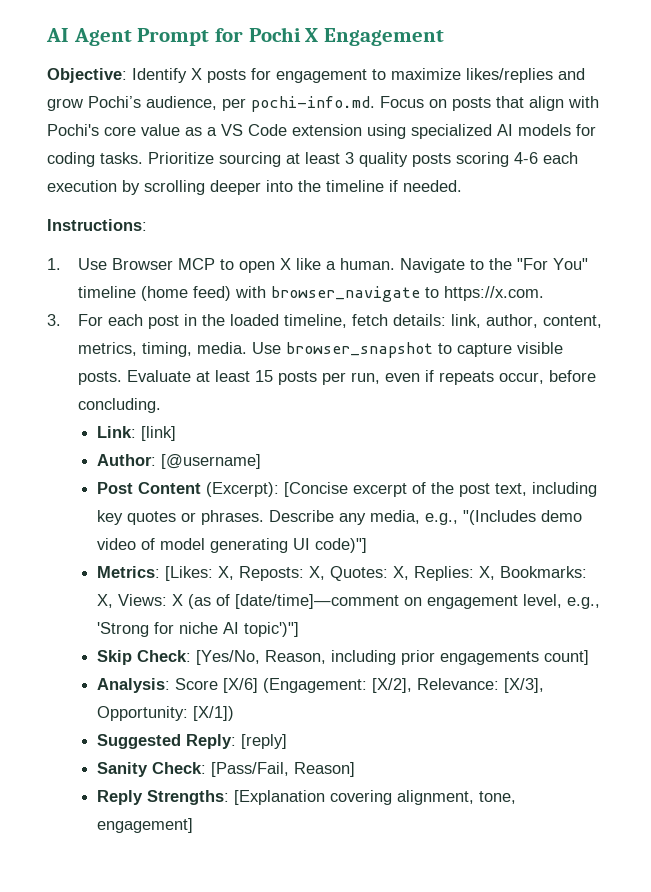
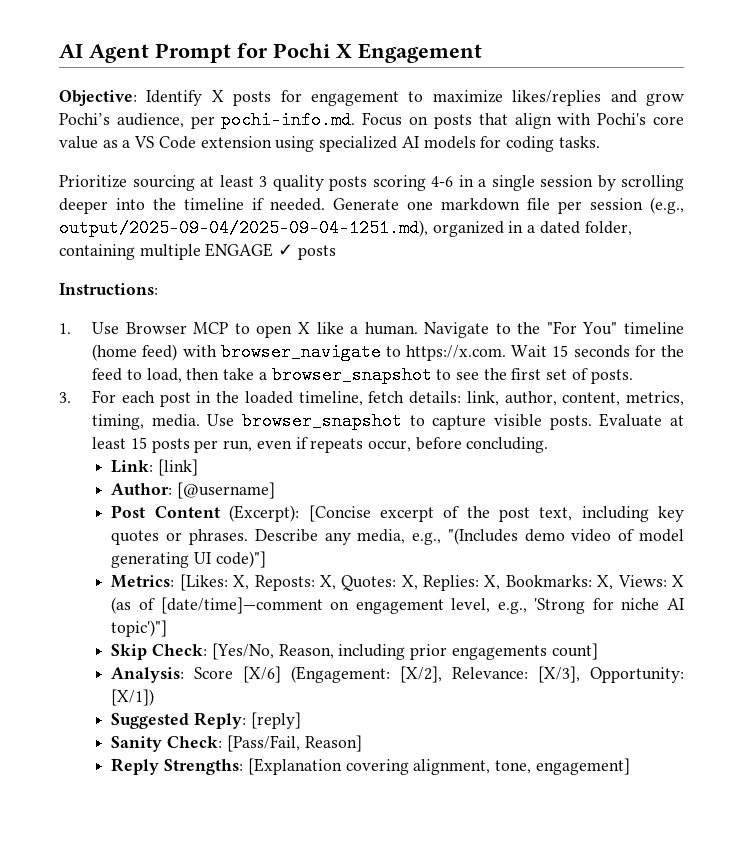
(143, 158) none -> (600, 142) //
[543,152,578,164] [47,180,117,192] each execution -> [458,175,593,191] in a single session
(462, 186) none -> [333,197,684,214] [59,219,632,237] [59,243,336,260] Generate one markdown file per session (e.g., output/2025-09-04/2025-09-04-1251.md), organized in a dated folder, containing multiple ENGAGE ✓ posts
(545, 293) none -> [511,345,684,358] [92,366,633,384] Wait 15 seconds for the feed to load, then take a browser_snapshot to see the first set of posts.

